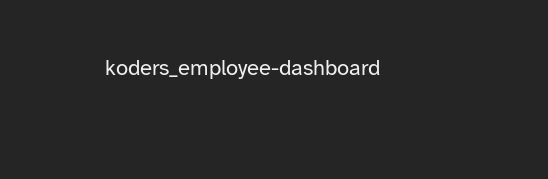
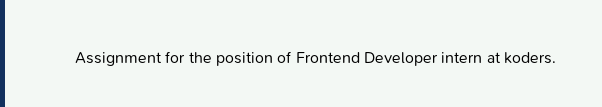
[105,60,380,79] koders_employee-dashboard -> [75,51,556,66] Assignment for the position of Frontend Developer intern at koders.

